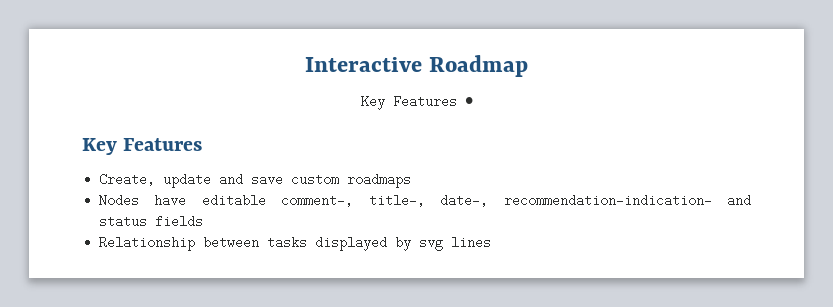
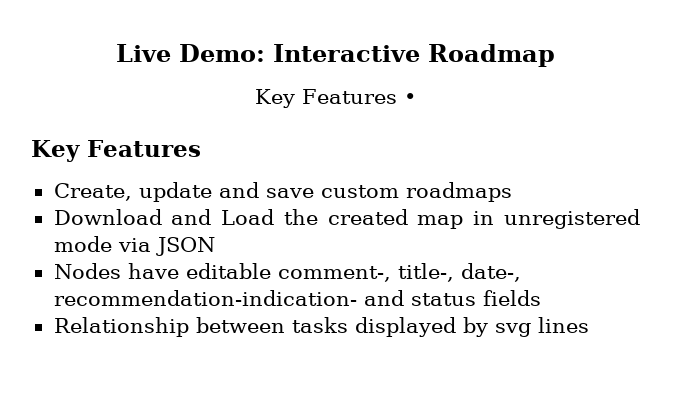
(304, 64) none -> [116,44,265,62] Live Demo:
(412, 180) none -> [53,209,640,229] [53,236,215,256] // Download and Load the created map in unregistered mode via JSON

